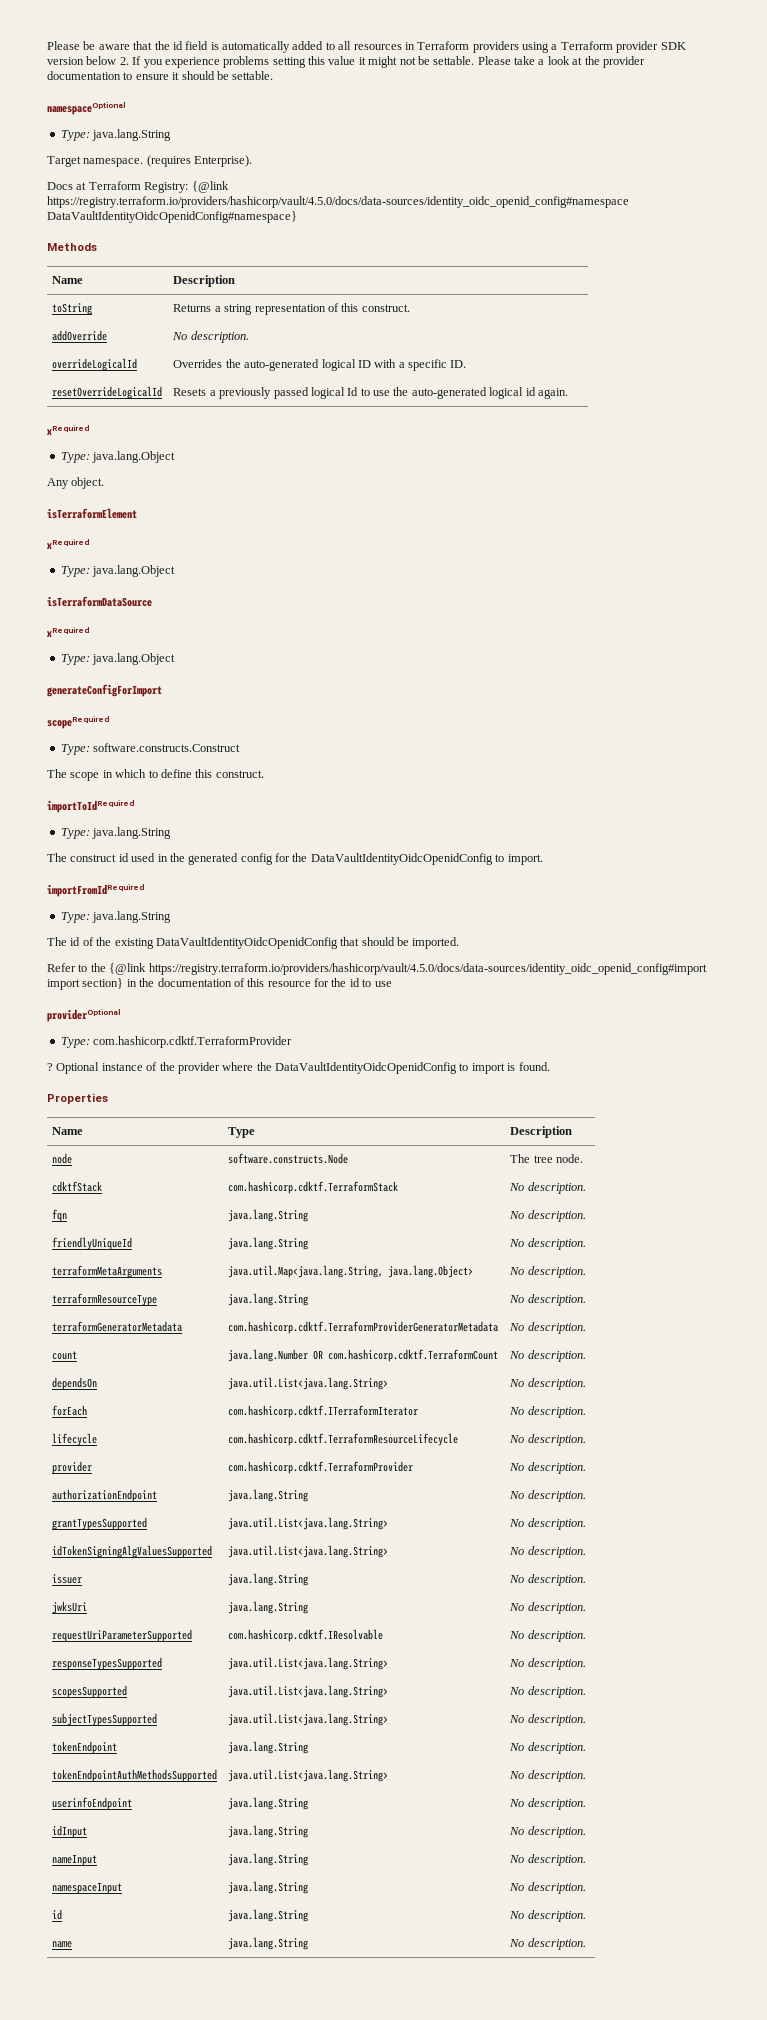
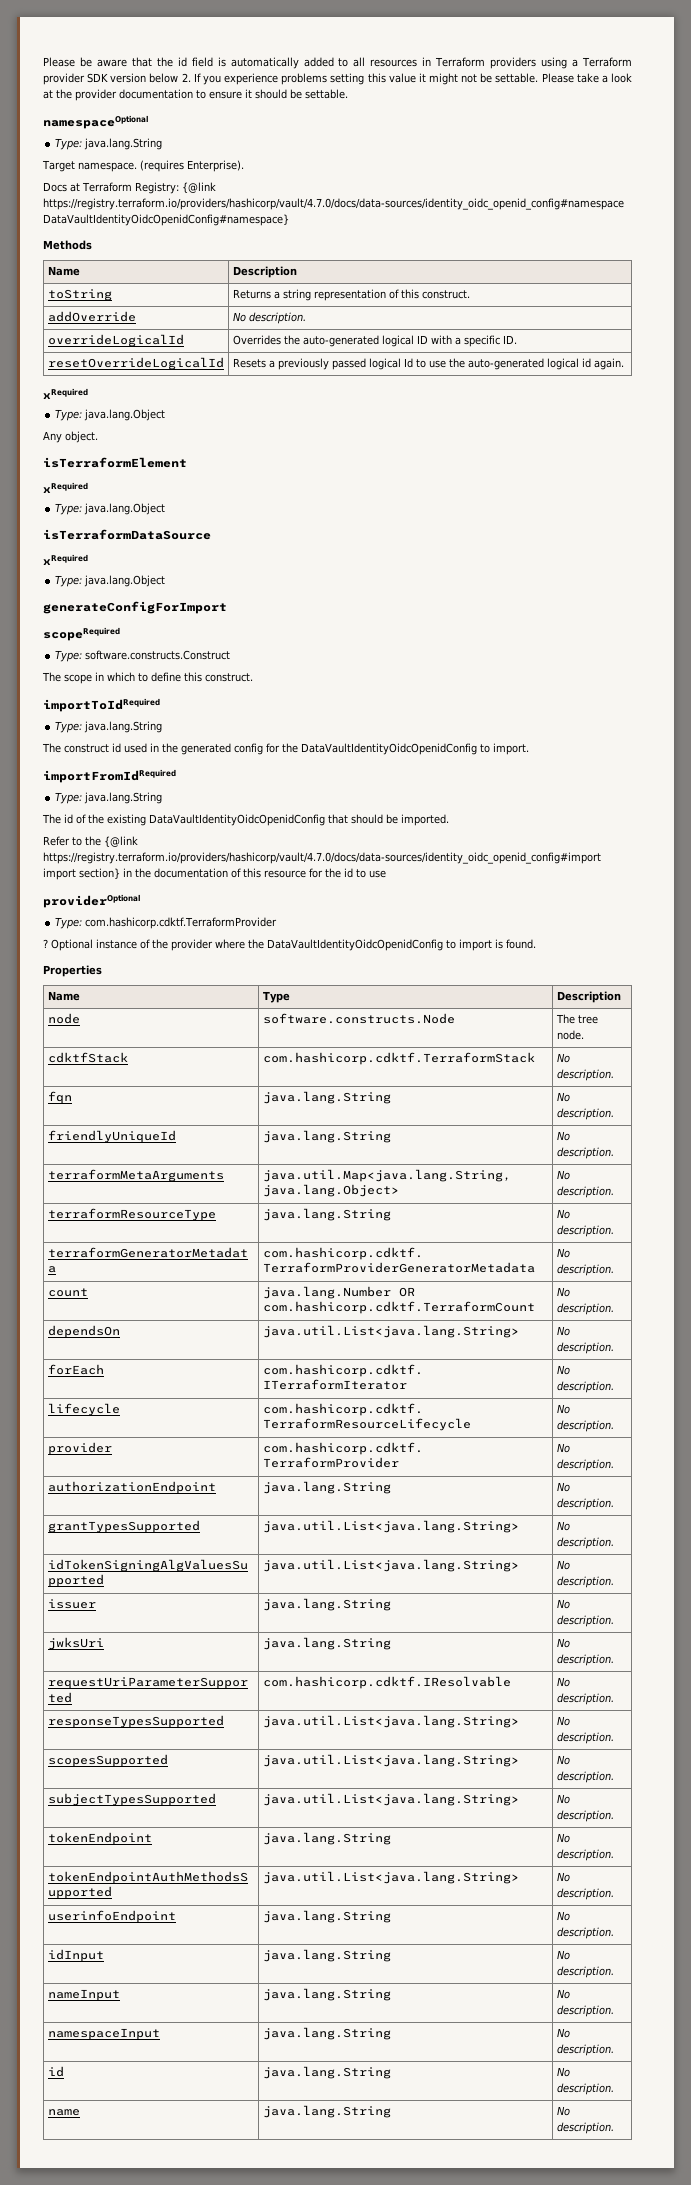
[47,196,629,208] https://registry.terraform.io/providers/hashicorp/vault/4.5.0/docs/data-sources/identity_oidc_openid_config#namespace -> [43,198,624,210] https://registry.terraform.io/providers/hashicorp/vault/4.7.0/docs/data-sources/identity_oidc_openid_config#namespace
[148,963,707,975] https://registry.terraform.io/providers/hashicorp/vault/4.5.0/docs/data-sources/identity_oidc_openid_config#import -> [43,852,601,864] https://registry.terraform.io/providers/hashicorp/vault/4.7.0/docs/data-sources/identity_oidc_openid_config#import

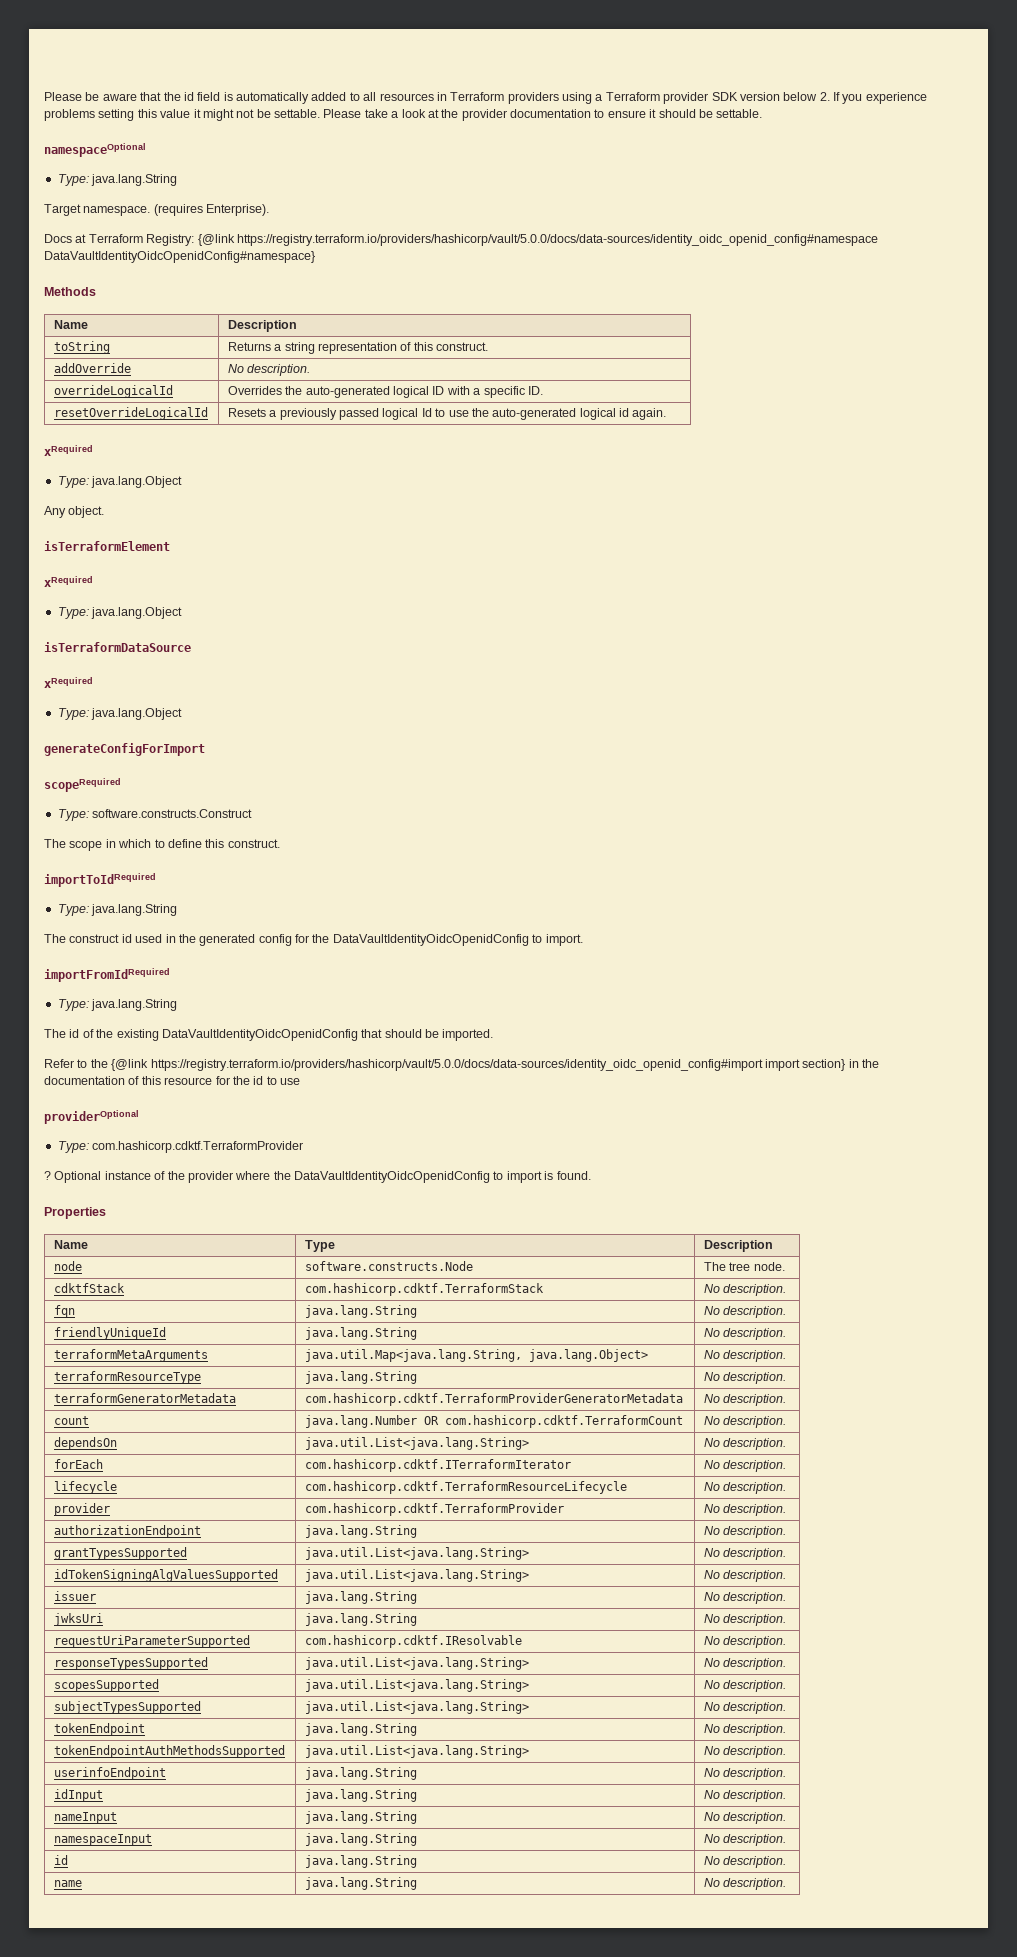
[43,198,624,210] https://registry.terraform.io/providers/hashicorp/vault/4.7.0/docs/data-sources/identity_oidc_openid_config#namespace -> [236,234,878,246] https://registry.terraform.io/providers/hashicorp/vault/5.0.0/docs/data-sources/identity_oidc_openid_config#namespace
[43,852,601,864] https://registry.terraform.io/providers/hashicorp/vault/4.7.0/docs/data-sources/identity_oidc_openid_config#import -> [150,1059,763,1071] https://registry.terraform.io/providers/hashicorp/vault/5.0.0/docs/data-sources/identity_oidc_openid_config#import

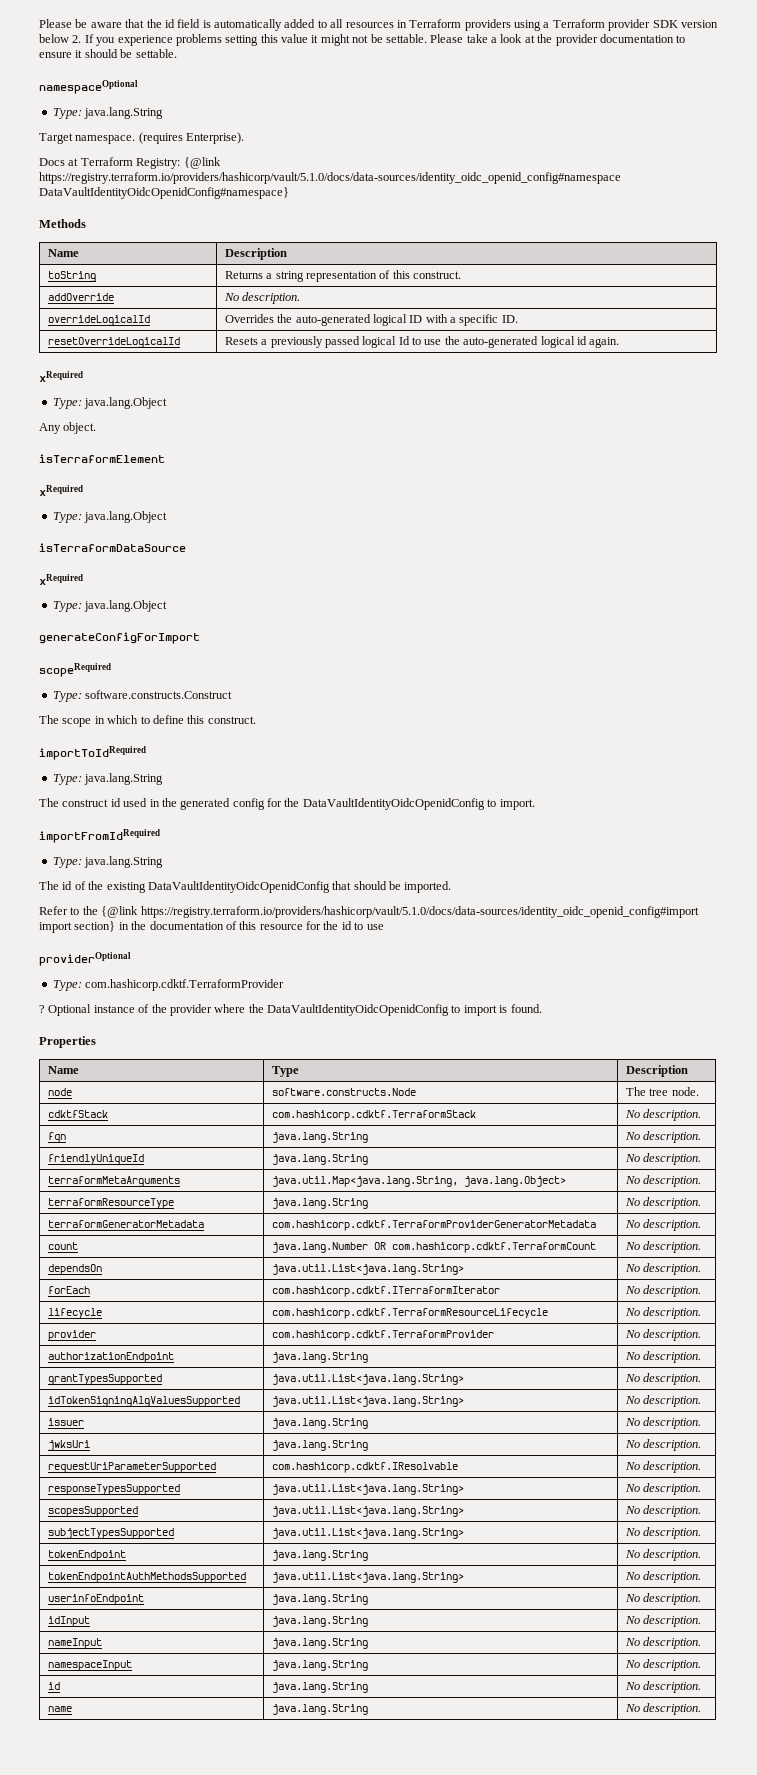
[236,234,878,246] https://registry.terraform.io/providers/hashicorp/vault/5.0.0/docs/data-sources/identity_oidc_openid_config#namespace -> [39,172,621,184] https://registry.terraform.io/providers/hashicorp/vault/5.1.0/docs/data-sources/identity_oidc_openid_config#namespace
[150,1059,763,1071] https://registry.terraform.io/providers/hashicorp/vault/5.0.0/docs/data-sources/identity_oidc_openid_config#import -> [140,906,699,918] https://registry.terraform.io/providers/hashicorp/vault/5.1.0/docs/data-sources/identity_oidc_openid_config#import

